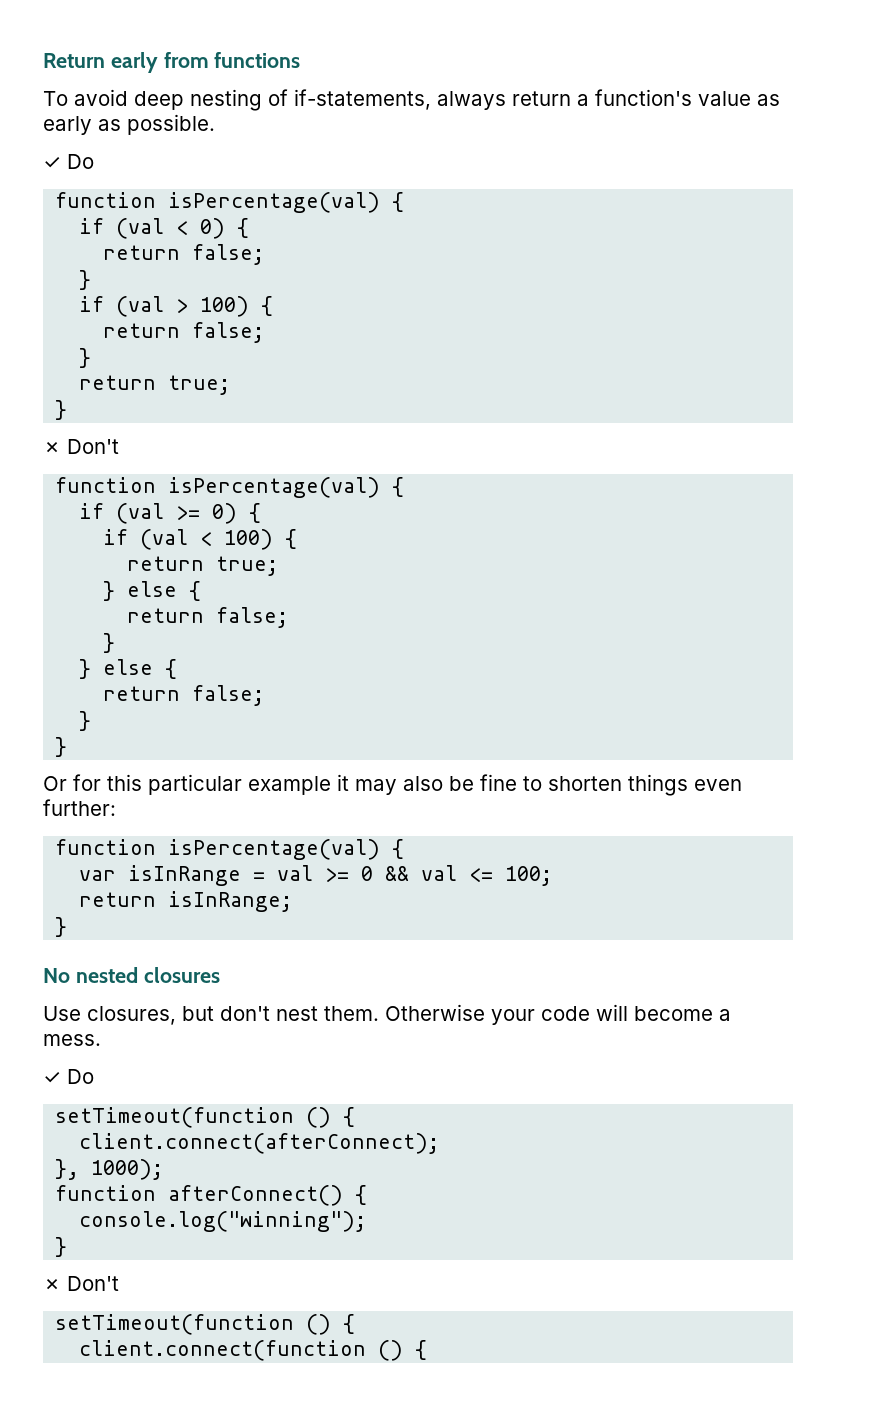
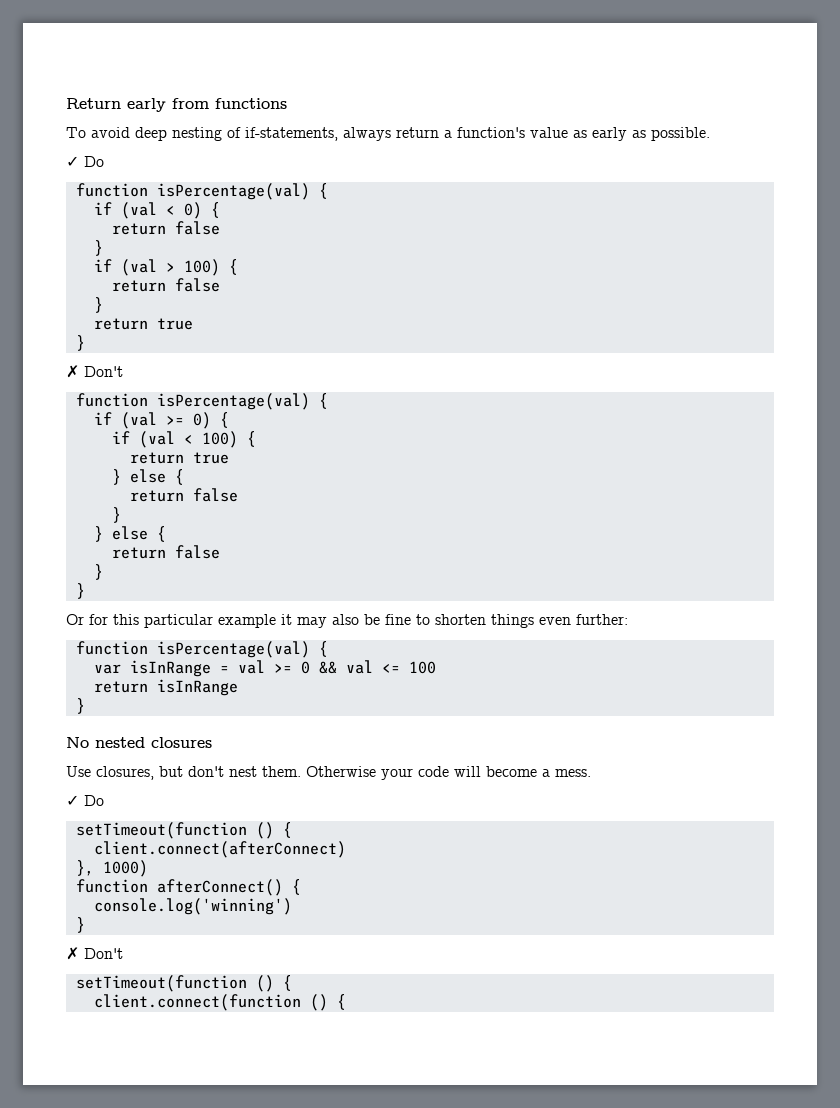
[192,244,265,265] false; -> [174,221,220,235] false
[192,322,265,343] false; -> [174,278,220,292] false
[168,375,231,395] true; -> [156,318,193,330] true
[216,556,279,576] [103,581,202,601] [127,607,289,628] true; // } else { // return false; -> [192,452,229,464] [111,469,184,485] [129,488,238,502] true // } else { // return false
[192,685,265,706] false; -> [174,545,220,559] false
[505,866,553,886] [79,891,293,912] 100; // return isInRange; -> [408,661,436,674] [93,679,238,696] 100 // return isInRange
[79,1133,440,1154] client.connect(afterConnect); -> [93,841,346,858] client.connect(afterConnect)
[91,1159,164,1180] 1000); -> [102,860,148,877] 1000)
[79,1211,367,1232] console.log("winning"); -> [93,898,292,915] console.log('winning')

